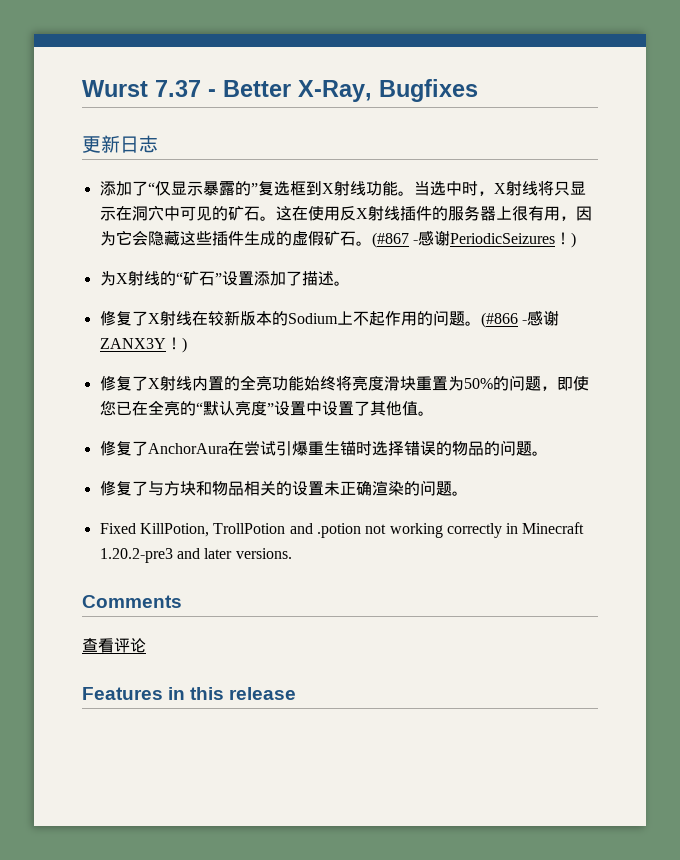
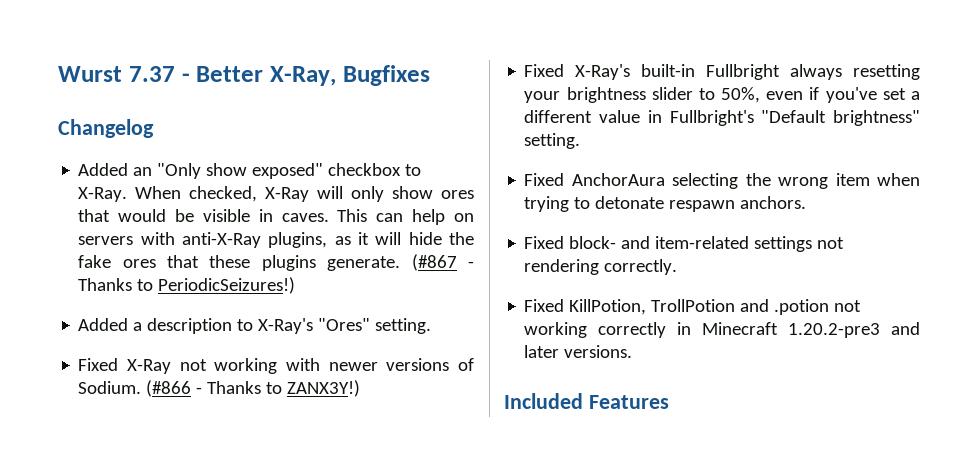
[82,135,158,153] [99,180,586,196] [99,205,592,221] [99,230,576,248] [99,271,350,286] [99,310,559,328] [99,337,187,353] [99,375,589,391] [99,400,434,416] [99,440,548,456] [99,480,468,496] 更新日志 // 添加了“仅显示暴露的”复选框到X射线功能。当选中时，X射线将只显示在洞穴中可见的矿石。这在使用反X射线插件的服务器上很有用，因为它会隐藏这些插件生成的虚假矿石。(#867 -感谢PeriodicSeizures！) // 为X射线的“矿石”设置添加了描述。 // 修复了X射线在较新版本的Sodium上不起作用的问题。(#866 -感谢ZANX3Y！) // 修复了X射线内置的全亮功能始终将亮度滑块重置为50%的问题，即使您已在全亮的“默认亮度”设置中设置了其他值。 // 修复了AnchorAura在尝试引爆重生锚时选择错误的物品的问题。 // 修复了与方块和物品相关的设置未正确渲染的问题。 -> [58,119,154,138] [78,163,422,179] [78,186,474,202] [78,209,475,225] [78,232,475,248] [78,254,475,271] [78,277,296,294] [78,318,432,334] [78,358,474,374] [78,380,361,397] [524,64,920,80] [524,87,920,103] [524,110,920,126] [524,133,581,149] [524,173,920,189] [524,196,807,212] [524,236,845,252] [524,259,678,275] Changelog // Added an "Only show exposed" checkbox to X-Ray. When checked, X-Ray will only show ores that would be visible in caves. This can help on servers with anti-X-Ray plugins, as it will hide the fake ores that these plugins generate. (#867 - Thanks to PeriodicSeizures!) // Added a description to X-Ray's "Ores" setting. // Fixed X-Ray not working with newer versions of Sodium. (#866 - Thanks to ZANX3Y!) // Fixed X-Ray's built-in Fullbright always resetting your brightness slider to 50%, even if you've set a different value in Fullbright's "Default brightness" setting. // Fixed AnchorAura selecting the wrong item when trying to detonate respawn anchors. // Fixed block- and item-related settings not rendering correctly.
[82,595,182,608] [82,638,146,653] [82,687,297,700] Comments // 查看评论 // Features in this release -> [504,393,669,409] Included Features

